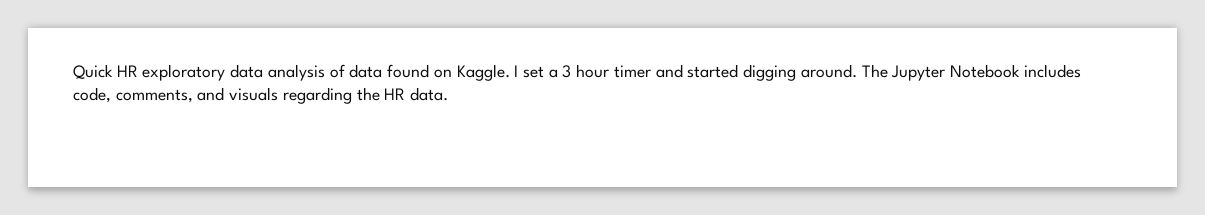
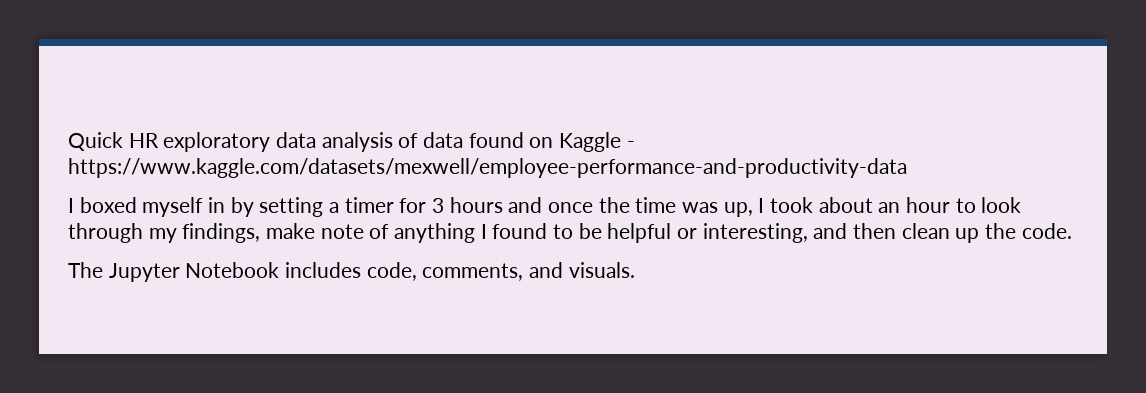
[456,64,857,81] Kaggle. I set a 3 hour timer and started digging around. -> [559,132,635,152] [68,158,907,178] [68,197,1022,217] [68,223,1072,243] Kaggle - https://www.kaggle.com/datasets/mexwell/employee-performance-and-productivity-data // I boxed myself in by setting a timer for 3 hours and once the time was up, I took about an hour to look through my findings, make note of anything I found to be helpful or interesting, and then clean up the code. //
[229,87,449,104] visuals regarding the HR data. -> [568,262,635,278] visuals.

